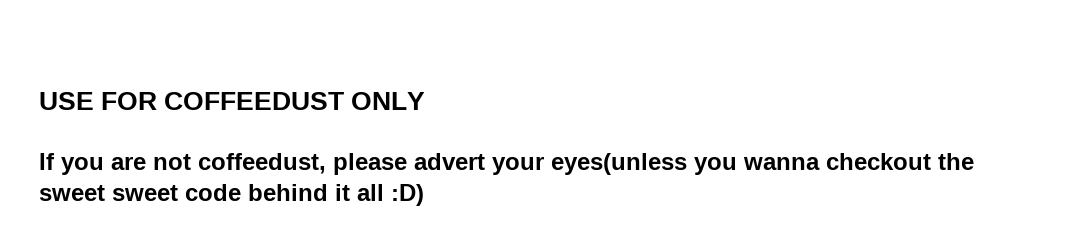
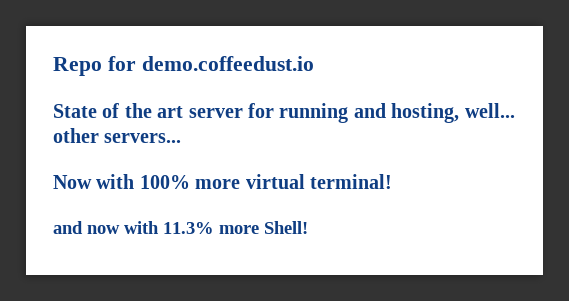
[39,92,426,110] [39,153,974,175] [39,184,424,206] USE FOR COFFEEDUST ONLY // If you are not coffeedust, please advert your eyes(unless you wanna checkout the sweet sweet code behind it all :D) -> [53,56,314,76] [53,103,515,123] [53,128,182,143] [53,174,392,189] [53,221,308,234] Repo for demo.coffeedust.io // State of the art server for running and hosting, well... other servers... // Now with 100% more virtual terminal! // and now with 11.3% more Shell!

